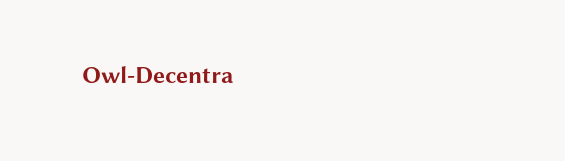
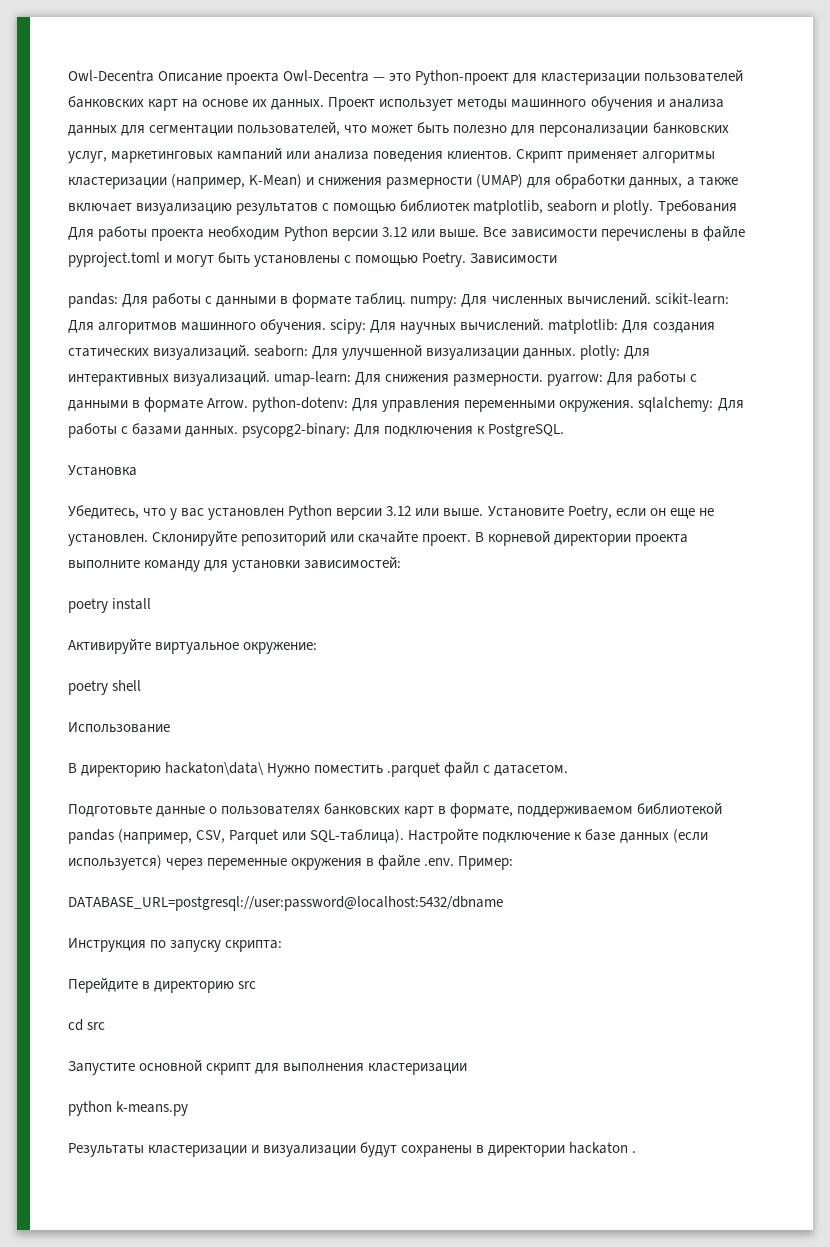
[82,66,234,84] Owl-Decentra -> [68,69,744,85] [68,96,724,111] [68,121,729,137] [68,147,716,163] [68,174,738,189] [68,200,737,215] [68,225,745,241] [68,252,558,267] [68,292,729,308] [68,318,715,334] [68,344,651,360] [68,370,698,386] [68,397,744,412] [68,423,565,438] [68,465,137,476] [68,505,714,520] [68,530,689,546] [68,556,402,572] [68,598,152,613] [68,638,318,654] [68,680,142,695] [68,722,170,733] [68,761,569,777] [68,802,723,818] [68,828,708,844] [68,854,514,870] [68,896,503,911] [68,938,283,952] [68,977,257,993] [68,1019,106,1031] [68,1059,468,1075] [68,1101,189,1116] [68,1142,637,1157] Owl-Decentra Описание проекта Owl-Decentra — это Python-проект для кластеризации пользователей банковских карт на основе их данных. Проект использует методы машинного обучения и анализа данных для сегментации пользователей, что может быть полезно для персонализации банковских услуг, маркетинговых кампаний или анализа поведения клиентов. Скрипт применяет алгоритмы кластеризации (например, K-Mean) и снижения размерности (UMAP) для обработки данных, а также включает визуализацию результатов с помощью библиотек matplotlib, seaborn и plotly. Требования Для работы проекта необходим Python версии 3.12 или выше. Все зависимости перечислены в файле pyproject.toml и могут быть установлены с помощью Poetry. Зависимости // pandas: Для работы с данными в формате таблиц. numpy: Для численных вычислений. scikit-learn: Для алгоритмов машинного обучения. scipy: Для научных вычислений. matplotlib: Для создания статических визуализаций. seaborn: Для улучшенной визуализации данных. plotly: Для интерактивных визуализаций. umap-learn: Для снижения размерности. pyarrow: Для работы с данными в формате Arrow. python-dotenv: Для управления переменными окружения. sqlalchemy: Для работы с базами данных. psycopg2-binary: Для подключения к PostgreSQL. // Установка // Убедитесь, что у вас установлен Python версии 3.12 или выше. Установите Poetry, если он еще не установлен. Склонируйте репозиторий или скачайте проект. В корневой директории проекта выполните команду для установки зависимостей: // poetry install // Активируйте виртуальное окружение: // poetry shell // Использование // В директорию hackaton\data\ Нужно поместить .parquet файл с датасетом. // Подготовьте данные о пользователях банковских карт в формате, поддерживаемом библиотекой pandas (например, CSV, Parquet или SQL-таблица). Настройте подключение к базе данных (если используется) через переменные окружения в файле .env. Пример: // DATABASE_URL=postgresql://user:password@localhost:5432/dbname // Инструкция по запуску скрипта: // Перейдите в директорию src // cd src // Запустите основной скрипт для выполнения кластеризации // python k-means.py // Результаты кластеризации и визуализации будут сохранены в директории hackaton .

